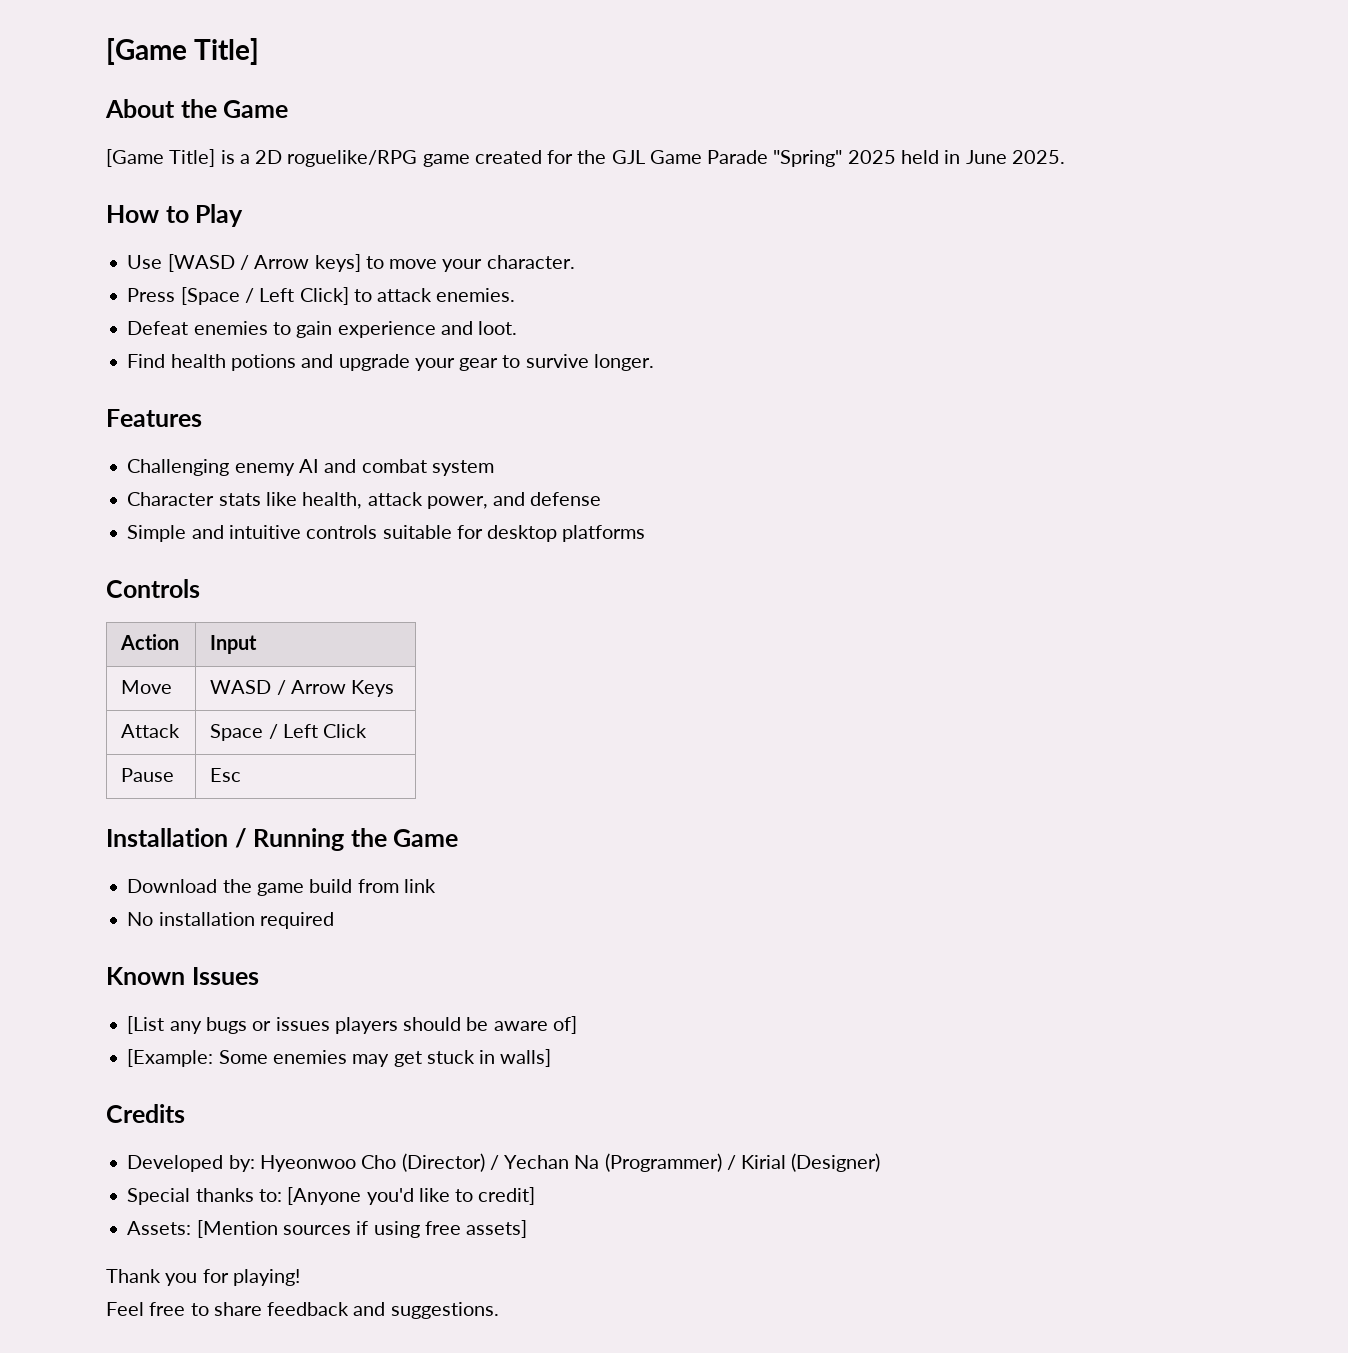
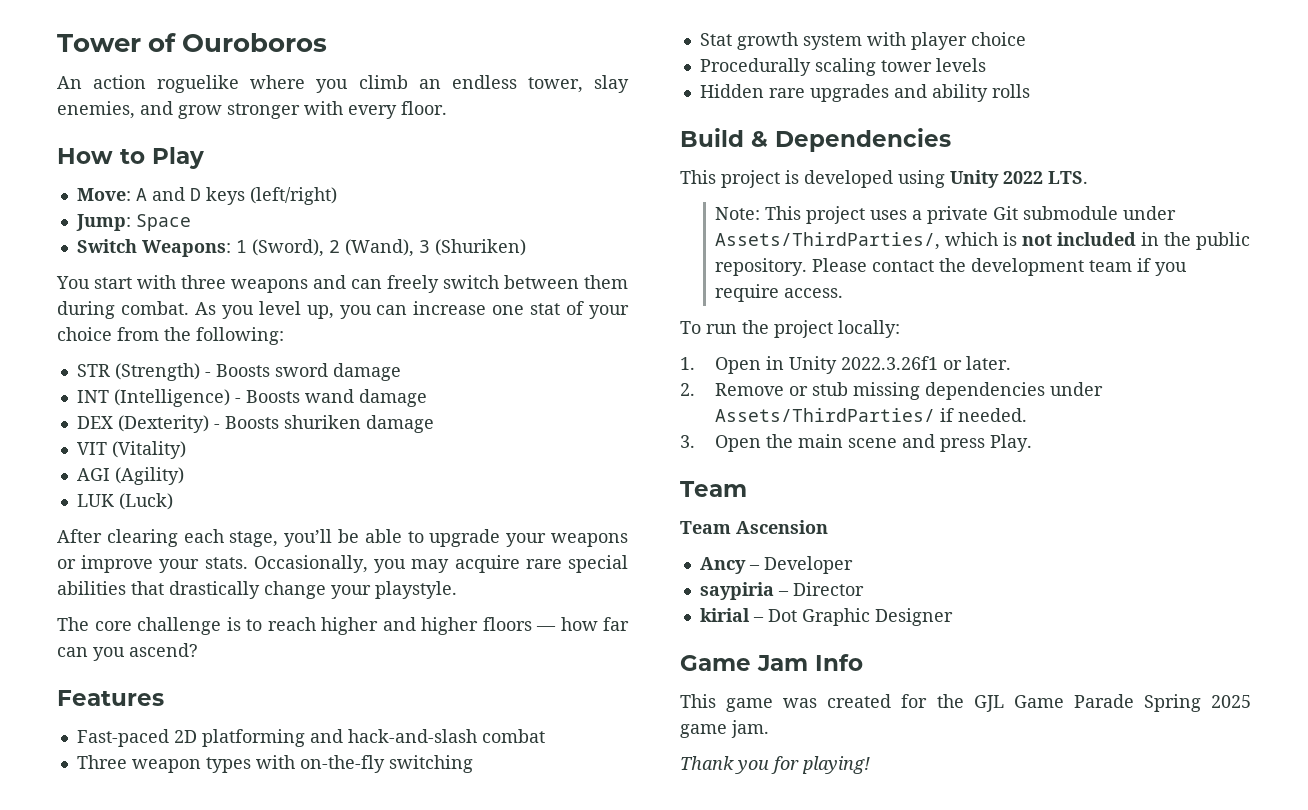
[106,38,260,65] [105,99,289,118] [106,149,470,167] [Game Title] // About the Game // [Game Title] is a 2D roguelike/RPG game -> [57,33,328,52] [57,75,629,93] [57,101,447,119] [57,147,204,169] [76,187,337,205] [75,214,191,231] [76,239,526,257] [56,275,628,293] [57,301,629,319] [57,327,284,345] [76,363,401,381] [76,389,427,407] [76,415,434,433] [76,441,186,459] [76,467,184,485] [76,493,173,510] [57,529,629,547] [57,555,628,573] [57,581,457,599] [57,617,629,635] [57,643,198,661] [57,690,164,706] [76,729,545,747] [76,755,473,773] [699,32,1026,50] [699,58,986,76] [699,84,1030,102] [680,128,951,152] [680,170,1088,188] [715,206,1177,224] [715,232,1251,250] [715,258,1188,276] [715,284,844,302] [680,320,900,338] [680,356,1012,374] [680,382,1104,400] [715,408,1028,422] [680,434,1033,452] [680,481,747,497] [680,520,828,534] [699,556,853,574] [699,582,864,600] [699,608,953,626] [680,654,863,671] [680,694,818,712] Tower of Ouroboros // An action roguelike where you climb an endless tower, slay enemies, and grow stronger with every floor. // How to Play // Move: A and D keys (left/right) // Jump: Space // Switch Weapons: 1 (Sword), 2 (Wand), 3 (Shuriken) // You start with three weapons and can freely switch between them during combat. As you level up, you can increase one stat of your choice from the following: // STR (Strength) - Boosts sword damage // INT (Intelligence) - Boosts wand damage // DEX (Dexterity) - Boosts shuriken damage // VIT (Vitality) // AGI (Agility) // LUK (Luck) // After clearing each stage, you’ll be able to upgrade your weapons or improve your stats. Occasionally, you may acquire rare special abilities that drastically change your playstyle. // The core challenge is to reach higher and higher floors — how far can you ascend? // Features // Fast-paced 2D platforming and hack-and-slash combat // Three weapon types with on-the-fly switching // Stat growth system with player choice // Procedurally scaling tower levels // Hidden rare upgrades and ability rolls // Build & Dependencies // This project is developed using Unity 2022 LTS. // Note: This project uses a private Git submodule under Assets/ThirdParties/, which is not included in the public repository. Please contact the development team if you require access. // To run the project locally: // 1. Open in Unity 2022.3.26f1 or later. // 2. Remove or stub missing dependencies under Assets/ThirdParties/ if needed. // 3. Open the main scene and press Play. // Team // Team Ascension // Ancy – Developer // saypiria – Director // kirial – Dot Graphic Designer // Game Jam Info // This game was
[773,150,1065,167] [106,204,244,227] [127,254,575,272] [127,287,516,305] [127,321,518,338] [127,354,654,371] [106,409,202,427] [127,459,494,476] [127,492,602,509] [127,525,646,542] [106,579,200,598] [120,634,180,650] [210,635,258,654] [121,680,173,694] [210,680,395,697] [121,724,181,738] [210,724,368,741] [121,768,175,782] [210,768,242,782] [106,828,459,851] [127,879,436,896] [127,912,334,929] [106,967,259,985] [127,1016,577,1034] [127,1049,552,1067] [106,1104,185,1123] [127,1153,881,1172] [127,1187,536,1205] [127,1220,528,1238] [106,1269,300,1286] [106,1302,499,1319] "Spring" 2025 held in June 2025. // How to Play // Use [WASD / Arrow keys] to move your character. // Press [Space / Left Click] to attack enemies. // Defeat enemies to gain experience and loot. // Find health potions and upgrade your gear to survive longer. // Features // Challenging enemy AI and combat system // Character stats like health, attack power, and defense // Simple and intuitive controls suitable for desktop platforms // Controls // Action | Input // Move | WASD / Arrow Keys // Attack | Space / Left Click // Pause | Esc // Installation / Running the Game // Download the game build from link // No installation required // Known Issues // [List any bugs or issues players should be aware of] // [Example: Some enemies may get stuck in walls] // Credits // Developed by: Hyeonwoo Cho (Director) / Yechan Na (Programmer) / Kirial (Designer) // Special thanks to: [Anyone you'd like to credit] // Assets: [Mention sources if using free assets] // Thank you for playing! // Feel free to share feedback and suggestions. -> [1143,694,1251,712] [680,720,769,738] [680,756,870,774] Spring 2025 game jam. // Thank you for playing!

